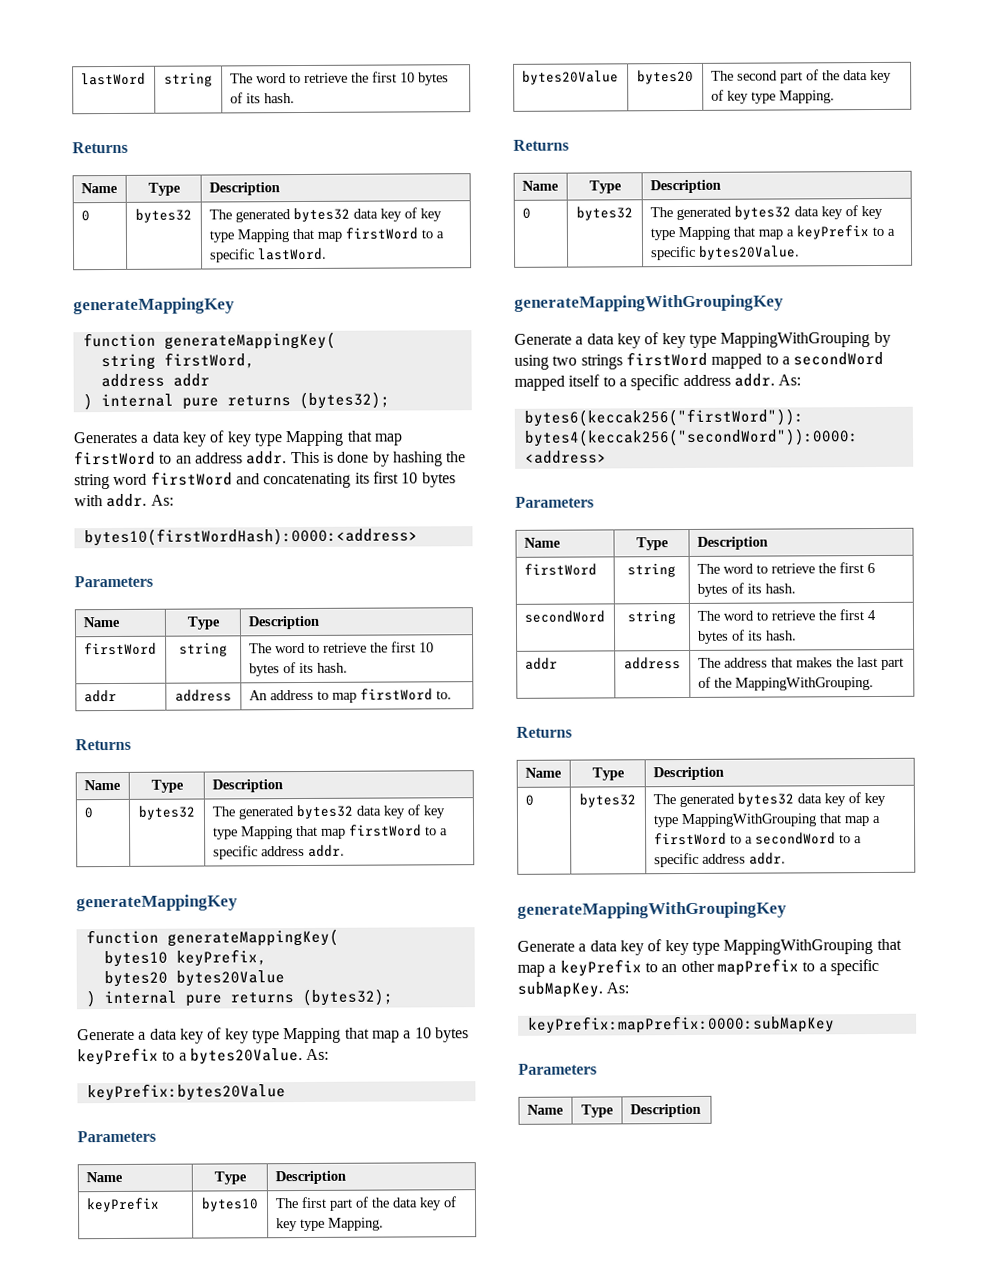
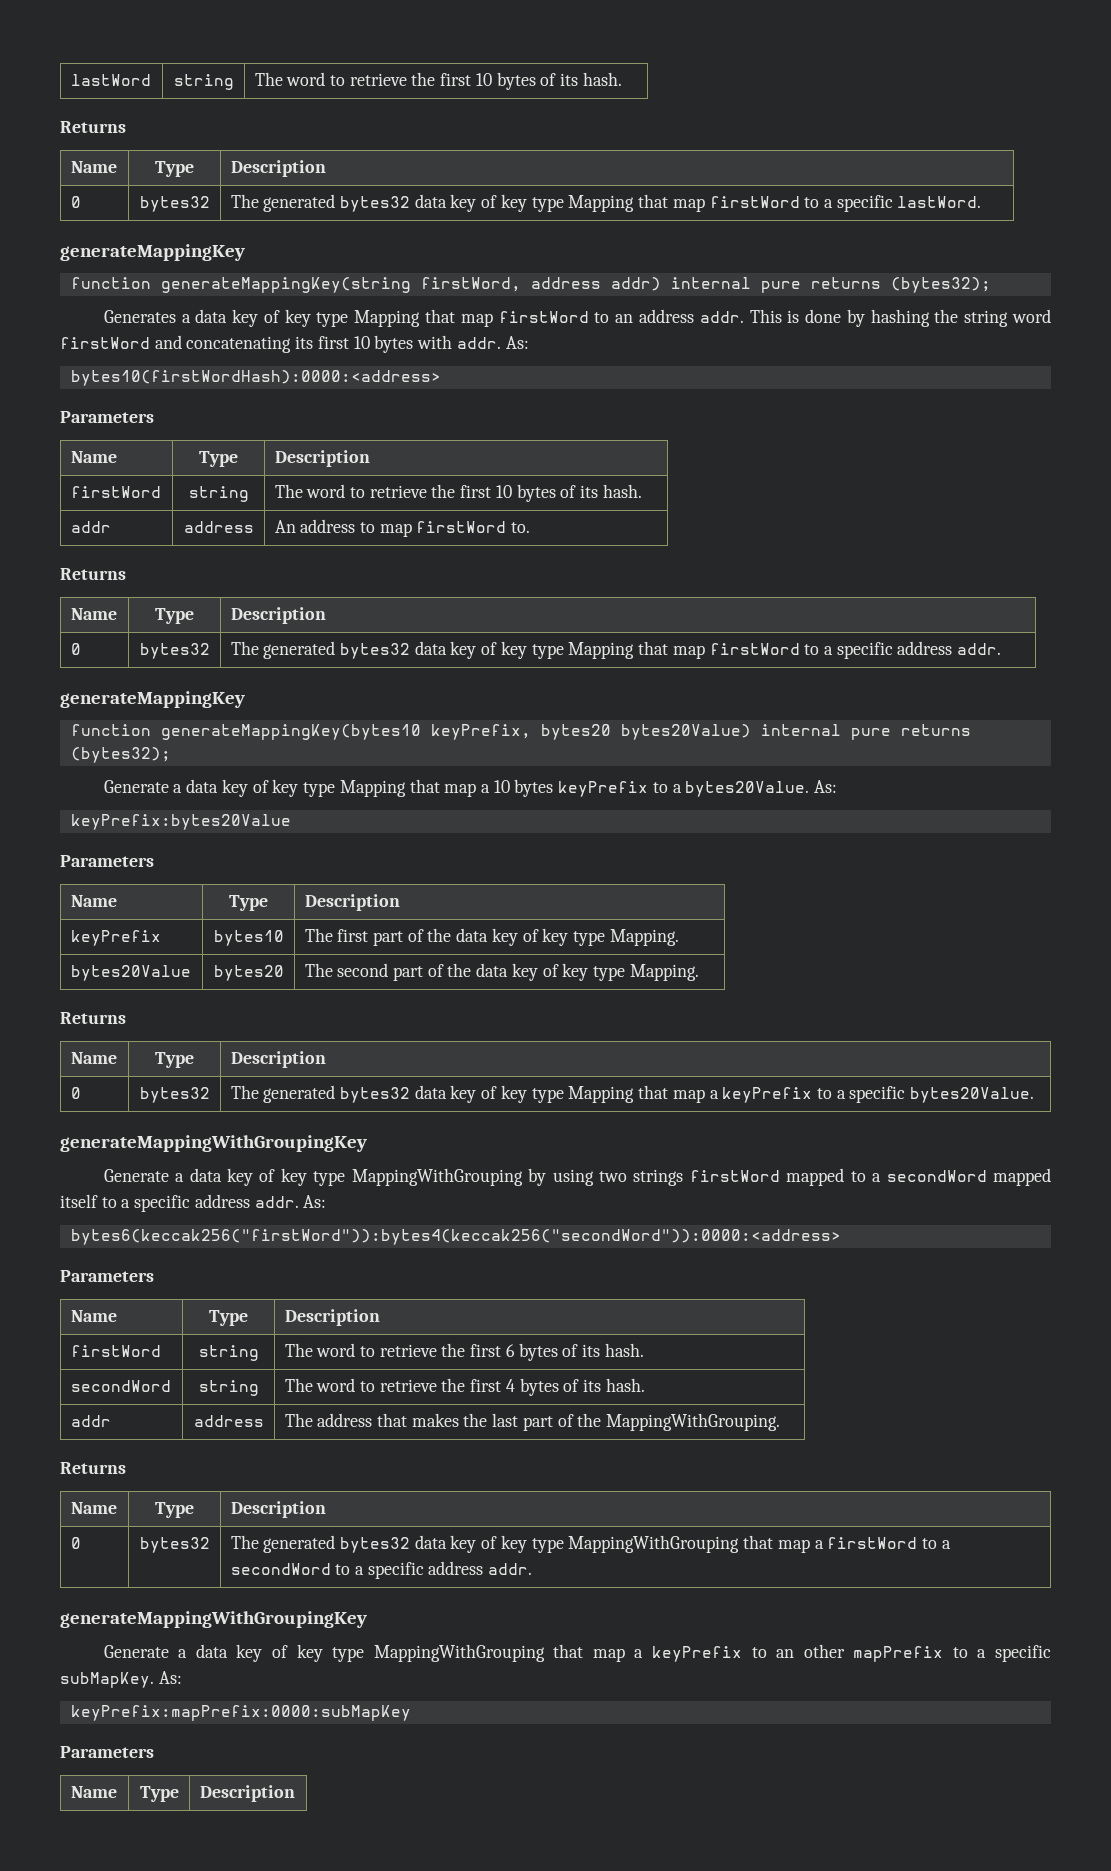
[163,331,336,350] [100,353,156,371] generateMappingKey( // string -> [160,277,411,293] generateMappingKey(string
[100,373,210,388] [82,393,93,411] // address addr // ) -> [530,277,661,291] address addr)
[166,928,339,947] [103,950,168,968] generateMappingKey( // bytes10 -> [160,724,421,740] generateMappingKey(bytes10
[103,970,285,988] [85,990,96,1008] // bytes20 bytes20Value // ) -> [540,724,751,740] bytes20 bytes20Value)

